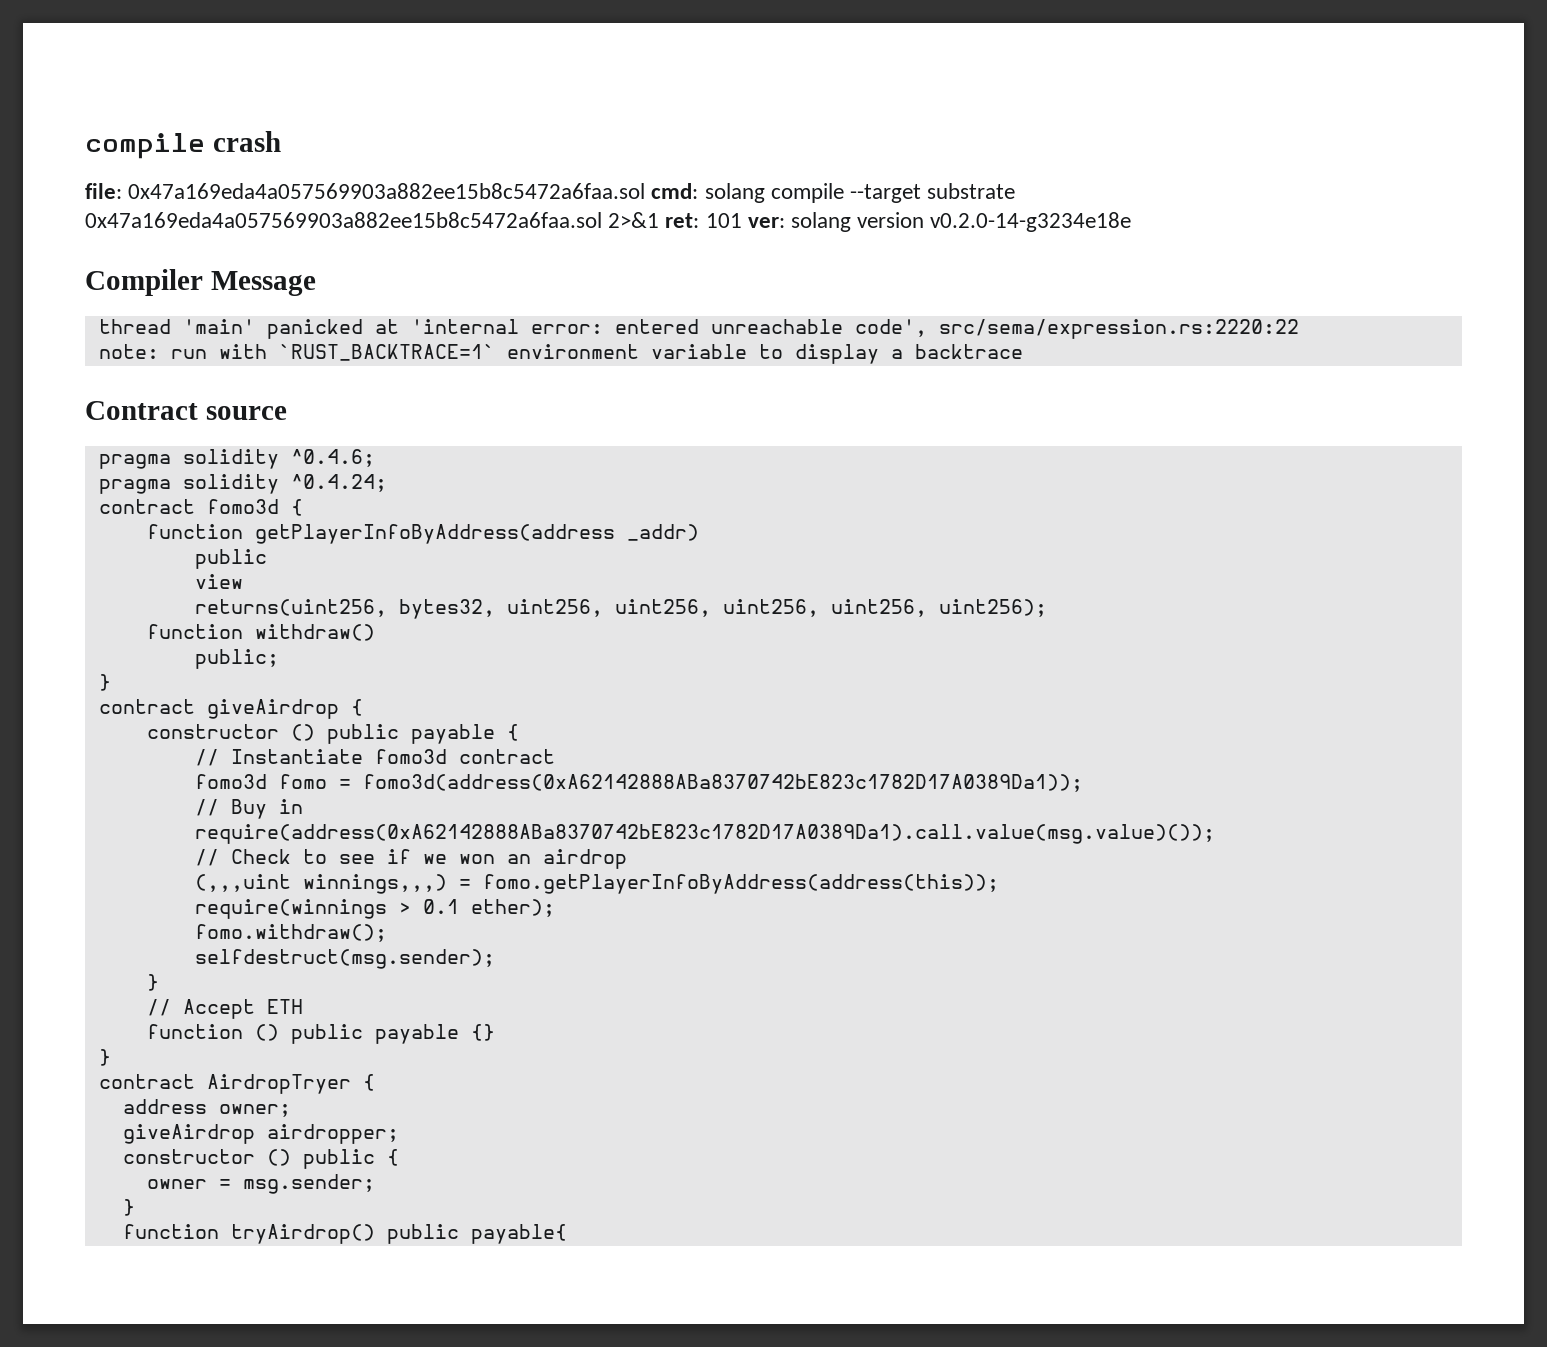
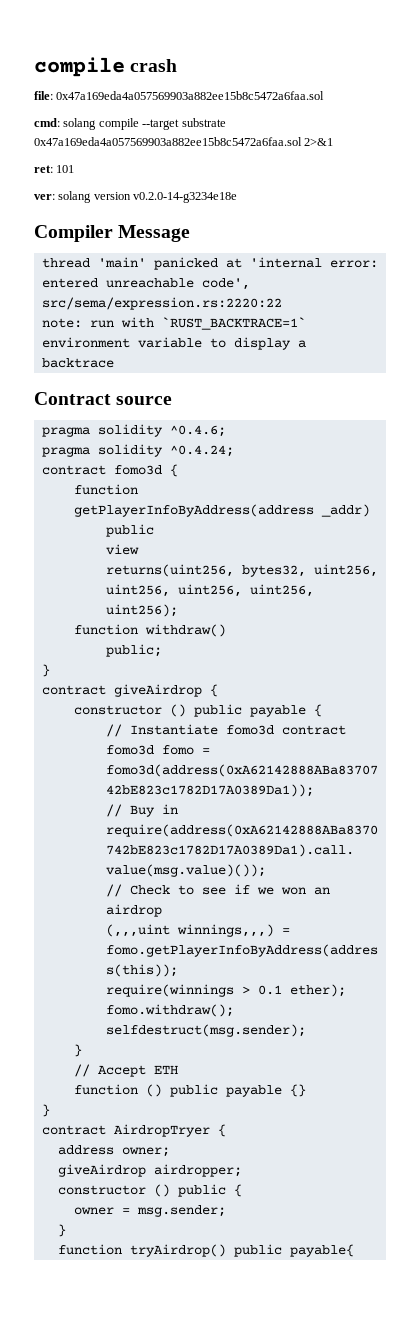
(646, 191) none -> (325, 95) //
(660, 220) none -> (334, 142) //
(742, 220) none -> (75, 169) //

